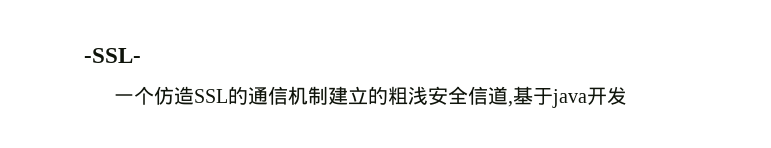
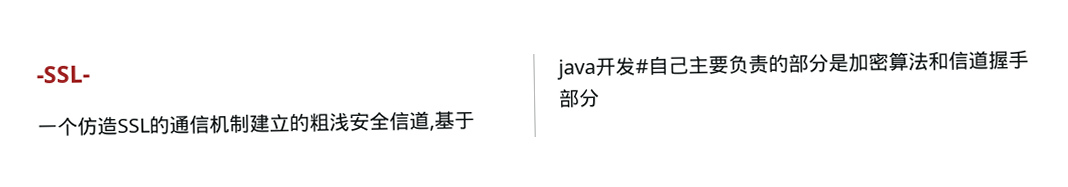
(628, 95) none -> [635,49,1029,76] [558,87,600,108] #自己主要负责的部分是加密算法和信道握手部分

